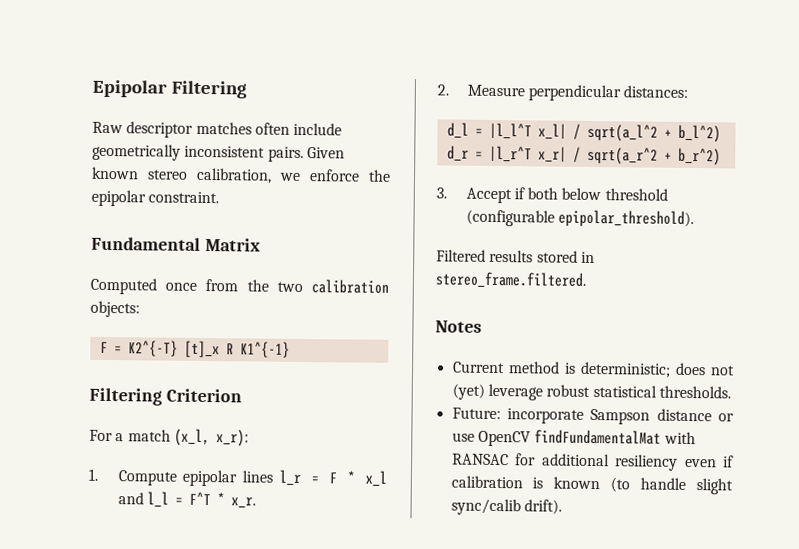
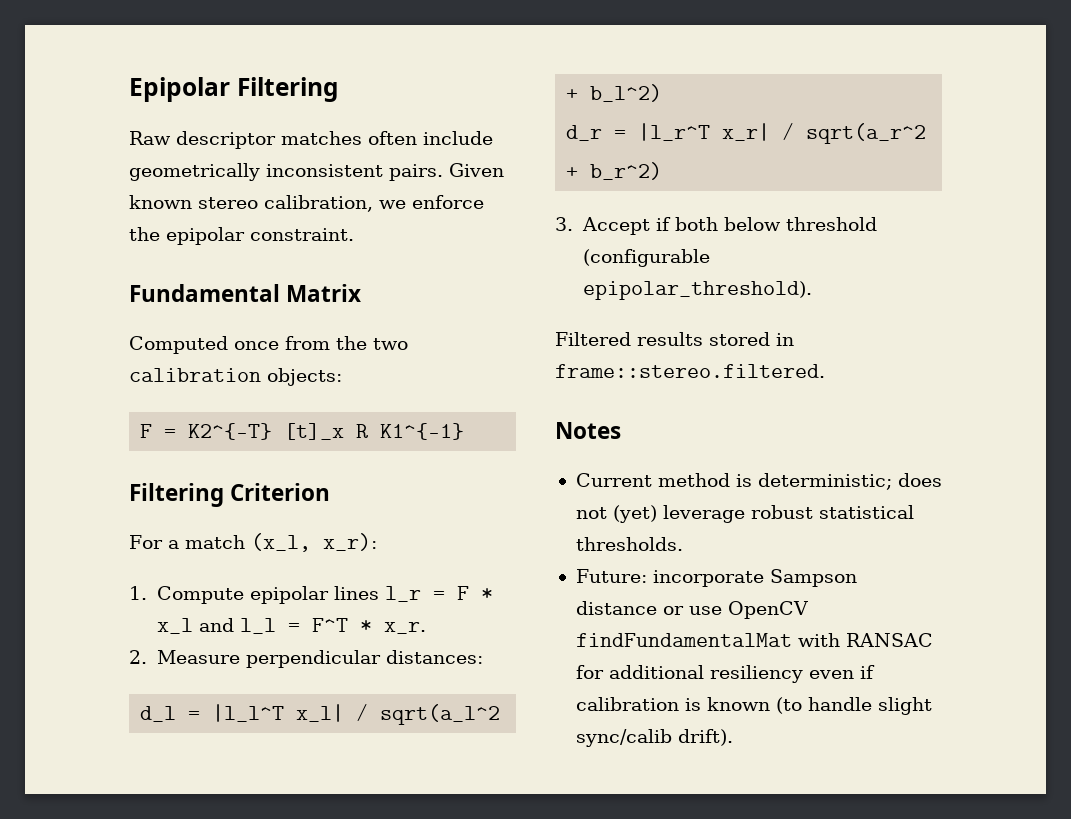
[435,271,587,289] stereo_frame.filtered. -> [555,364,825,378] frame::stereo.filtered.

